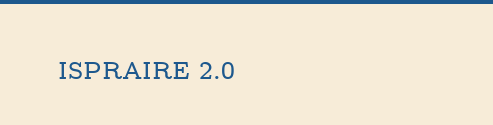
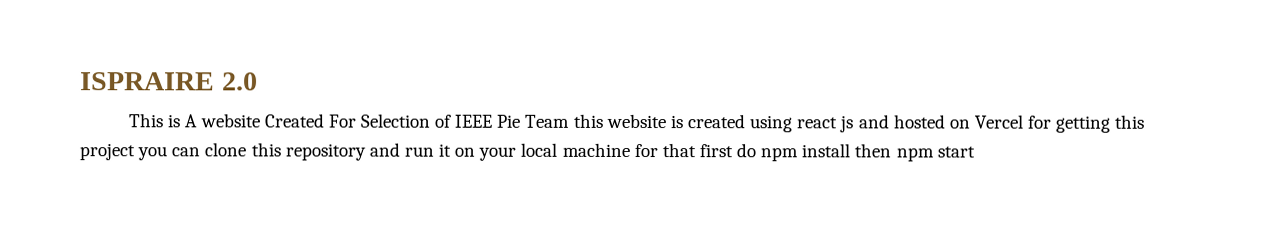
(235, 70) none -> [128,113,1146,133] [79,142,975,162] // This is A website Created For Selection of IEEE Pie Team this website is created using react js and hosted on Vercel for getting this project you can clone this repository and run it on your local machine for that first do npm install then npm start

